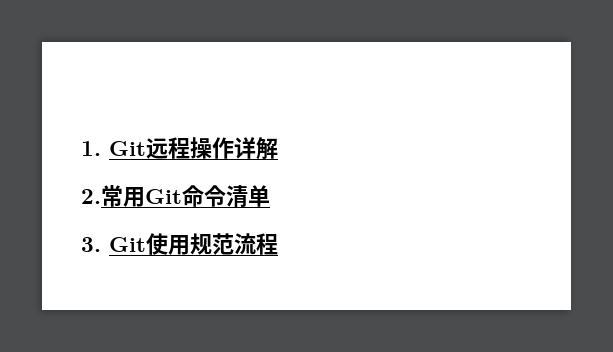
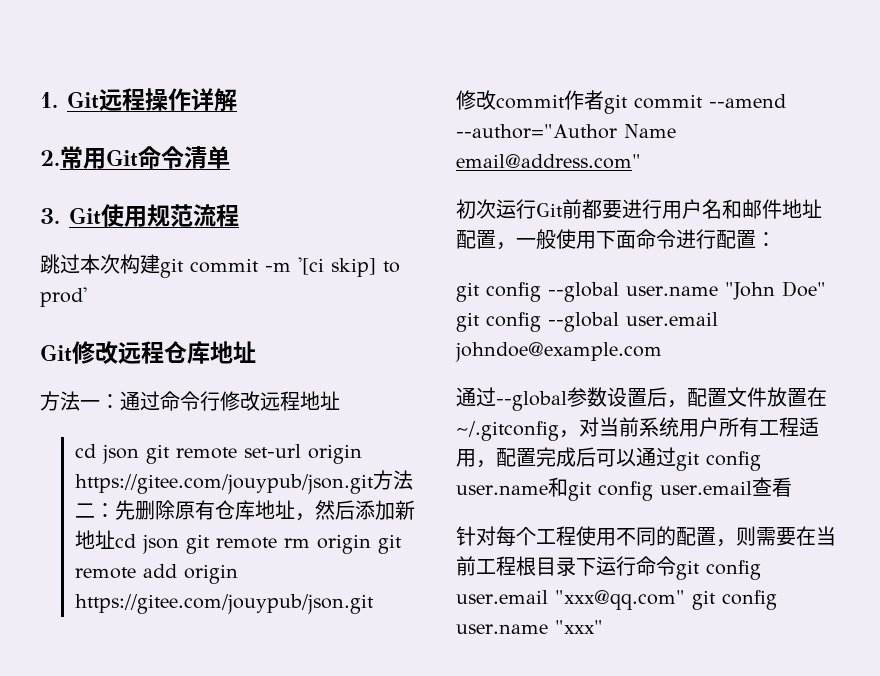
(278, 244) none -> [40,254,400,278] [40,287,87,307] [40,341,256,364] [40,391,340,411] [74,444,362,464] [74,470,413,494] [74,500,415,521] [74,530,402,554] [74,564,238,584] [74,594,374,614] [456,90,786,114] [456,124,676,139] [456,154,641,169] [456,199,822,219] [456,229,776,250] [456,281,826,302] [456,312,718,332] [455,342,662,362] [456,387,827,411] [456,417,819,441] [456,447,761,471] [456,477,792,501] [456,526,836,547] [456,556,761,580] [456,590,777,610] [456,620,603,634] // 跳过本次构建git commit -m '[ci skip] to prod' // Git修改远程仓库地址 // 方法一：通过命令行修改远程地址 // cd json git remote set-url origin https://gitee.com/jouypub/json.git方法二：先删除原有仓库地址，然后添加新地址cd json git remote rm origin git remote add origin https://gitee.com/jouypub/json.git // 修改commit作者git commit --amend --author="Author Name email@address.com" // 初次运行Git前都要进行用户名和邮件地址配置，一般使用下面命令进行配置： // git config --global user.name "John Doe" git config --global user.email johndoe@example.com // 通过--global参数设置后，配置文件放置在~/.gitconfig，对当前系统用户所有工程适用，配置完成后可以通过git config user.name和git config user.email查看 // 针对每个工程使用不同的配置，则需要在当前工程根目录下运行命令git config user.email "xxx@qq.com" git config user.name "xxx"

